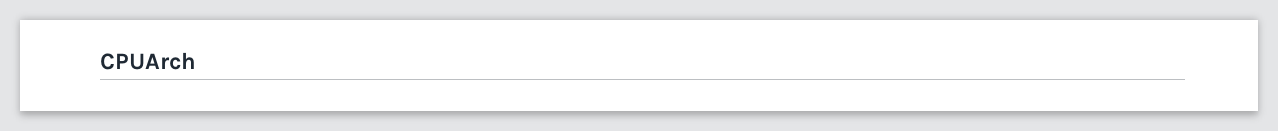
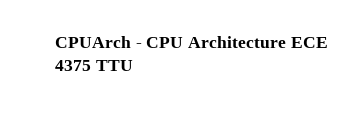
(196, 61) none -> [135,36,328,48] [55,60,133,71] - CPU Architecture ECE 4375 TTU

